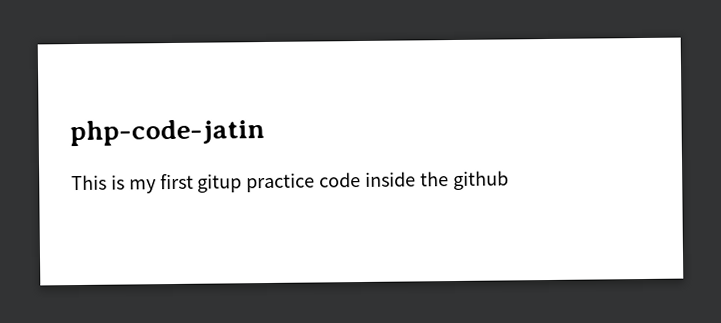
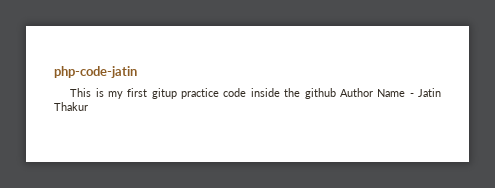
(509, 180) none -> [339,88,441,97] [54,102,88,111] Author Name - Jatin Thakur

